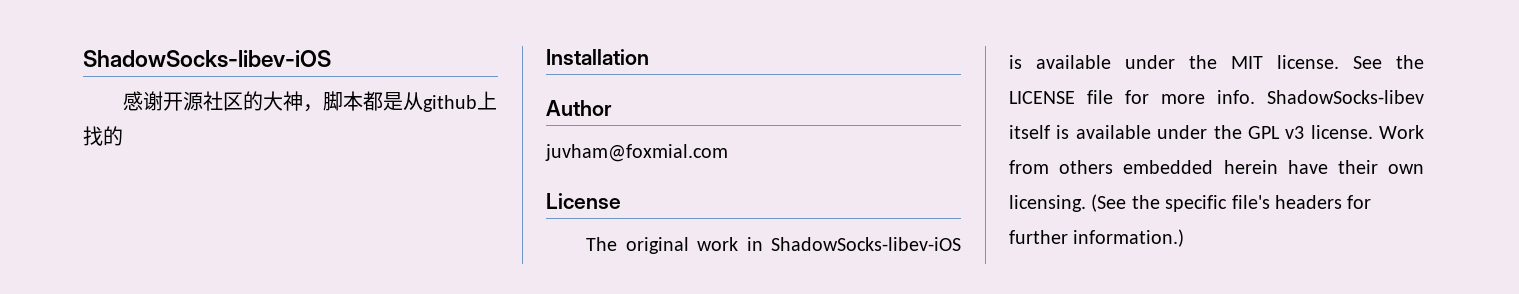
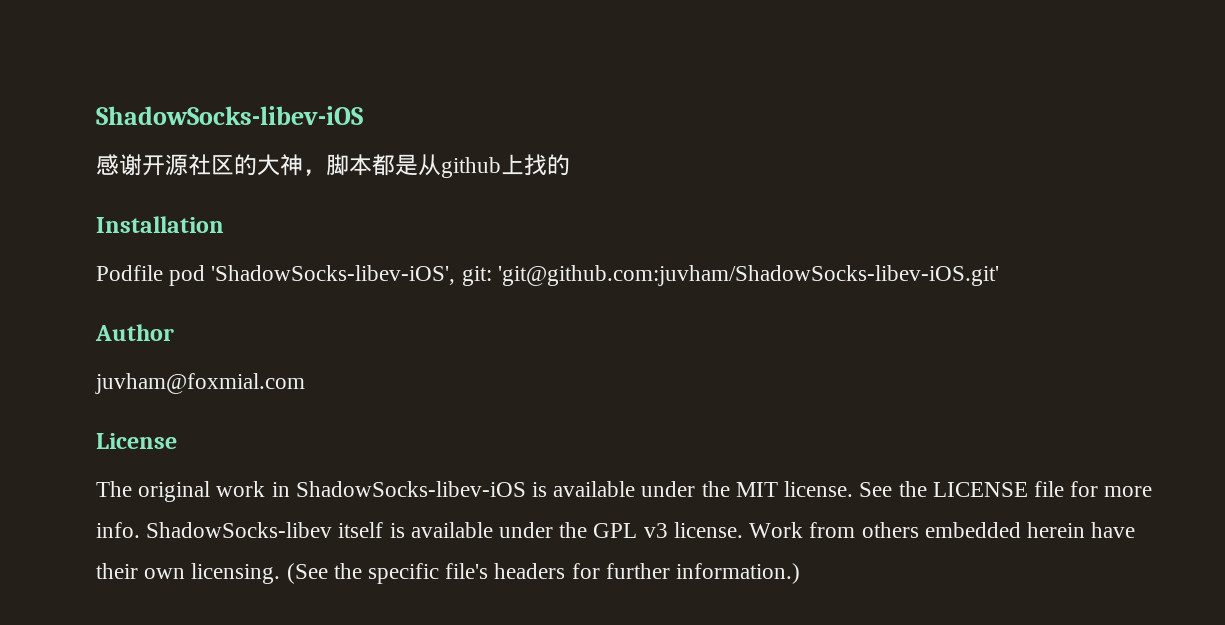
(649, 57) none -> [96,265,999,286] // Podfile pod 'ShadowSocks-libev-iOS', git: 'git@github.com:juvham/ShadowSocks-libev-iOS.git'

